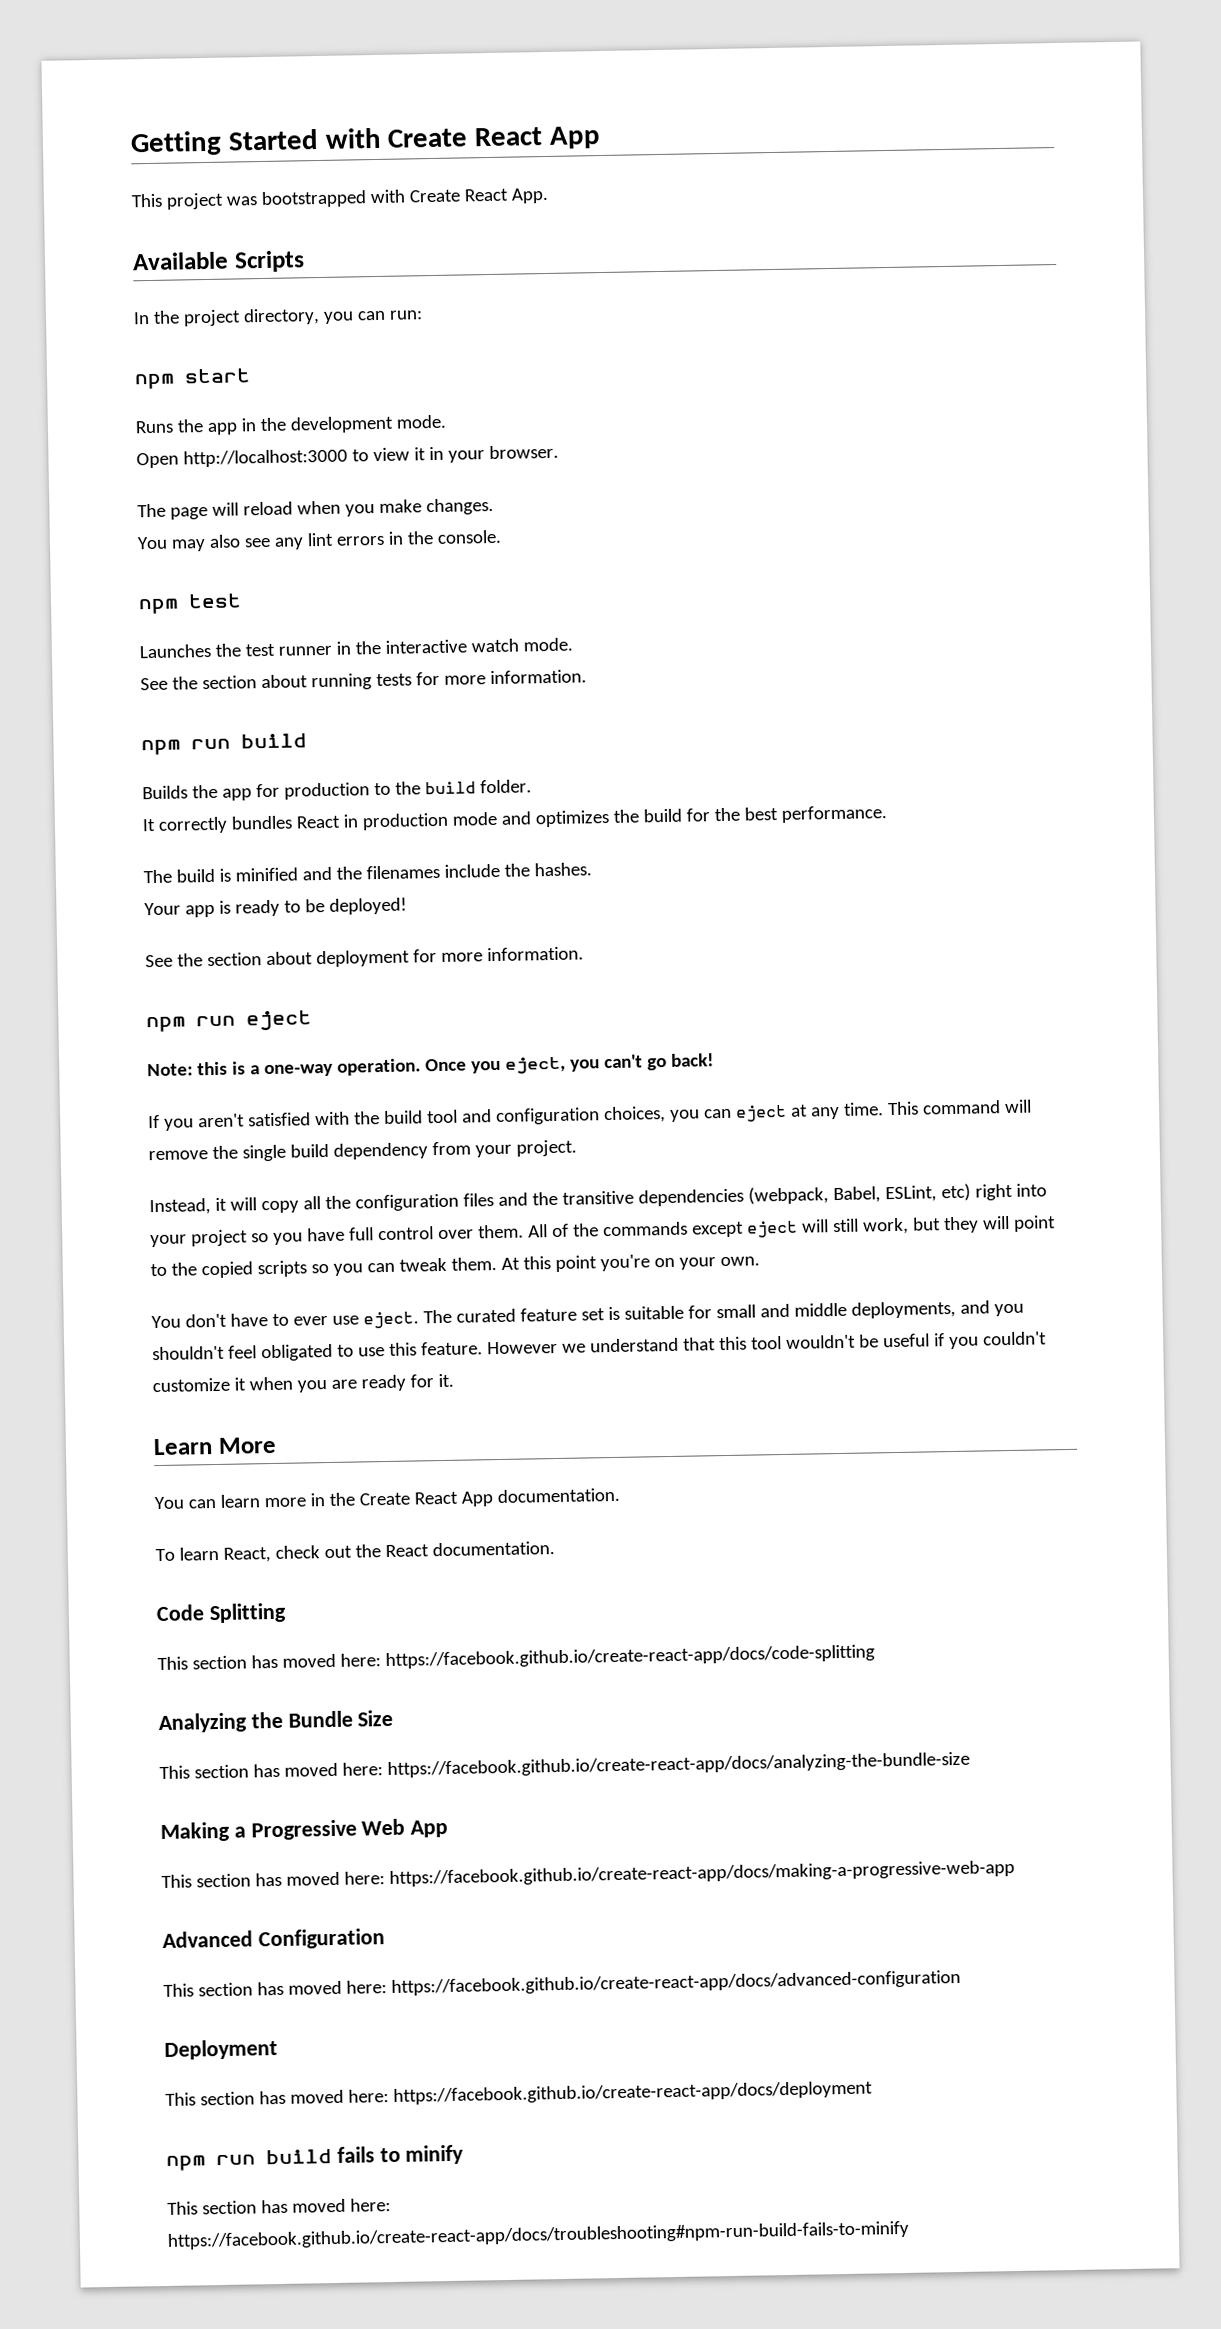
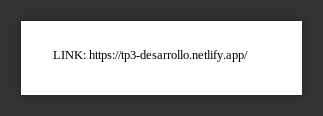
[130,126,602,157] [131,187,549,210] [132,250,305,273] [133,308,423,327] [134,368,251,390] [135,414,446,435] [136,444,559,469] [137,497,494,520] [137,529,502,552] [138,593,242,615] [139,637,573,659] [140,669,587,691] [141,733,307,756] [142,779,532,801] [142,805,887,834] [143,862,592,884] [144,897,407,918] [145,946,584,968] [146,1010,312,1033] [147,1053,714,1078] [148,1099,1032,1131] [148,1139,577,1162] [149,1183,1047,1216] [150,1215,1056,1248] [150,1254,760,1279] [151,1300,1024,1329] [152,1331,1047,1362] [152,1373,454,1393] [153,1436,277,1456] [154,1487,620,1510] [155,1541,555,1563] [156,1602,287,1624] [157,1644,875,1671] [158,1709,394,1734] [159,1751,970,1780] [160,1818,449,1843] [161,1859,1015,1889] [162,1928,385,1950] [163,1969,961,1998] [164,2039,278,2060] [165,2080,873,2106] [166,2144,465,2171] [167,2198,391,2215] [167,2220,909,2250] Getting Started with Create React App // This project was bootstrapped with Create React App. // Available Scripts // In the project directory, you can run: // npm start // Runs the app in the development mode. // Open http://localhost:3000 to view it in your browser. // The page will reload when you make changes. // You may also see any lint errors in the console. // npm test // Launches the test runner in the interactive watch mode. // See the section about running tests for more information. // npm run build // Builds the app for production to the build folder. // It correctly bundles React in production mode and optimizes the build for the best performance. // The build is minified and the filenames include the hashes. // Your app is ready to be deployed! // See the section about deployment for more information. // npm run eject // Note: this is a one-way operation. Once you eject, you can't go back! // If you aren't satisfied with the build tool and configuration choices, you can eject at any time. This command will remove the single build dependency from your project. // Instead, it will copy all the configuration files and the transitive dependencies (webpack, Babel, ESLint, etc) right into your project so you have full control over them. All of the commands except eject will still work, but they will point to the copied scripts so you can tweak them. At this point you're on your own. // You don't have to ever use eject. The curated feature set is suitable for small and middle deployments, and you shouldn't feel obligated to use this feature. However we understand that this tool wouldn't be useful if you couldn't customize it when you are ready for it. // Learn More // You can learn more in the Create React App documentation. // To learn React, check out the React documentation. // Code Splitting // This section has moved here: https://facebook.github.io/create-react-app/docs/code-splitting // Analyzing the Bundle Size // This section has moved here: https://facebook.github.io/create-react-app/docs/analyzing-the-bundle-size // Making a Progressive Web App // This section has moved here: https://facebook.github.io/create-react-app/docs/making-a-progressive-web-app // Advanced Configuration // This section has moved here: https://facebook.github.io/create-react-app/docs/advanced-configuration // Deployment // This section has moved here: https://facebook.github.io/create-react-app/docs/deployment // npm run build fails to minify // This section has moved here: https://facebook.github.io/create-react-app/docs/troubleshooting#npm-run-build-fails-to-minify -> [53,50,249,62] LINK: https://tp3-desarrollo.netlify.app/

